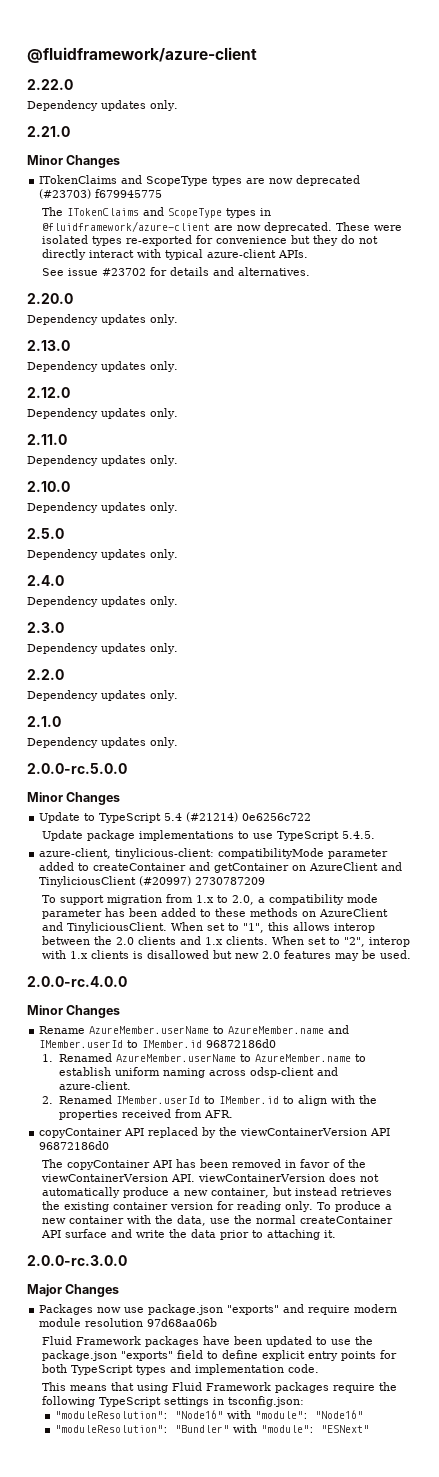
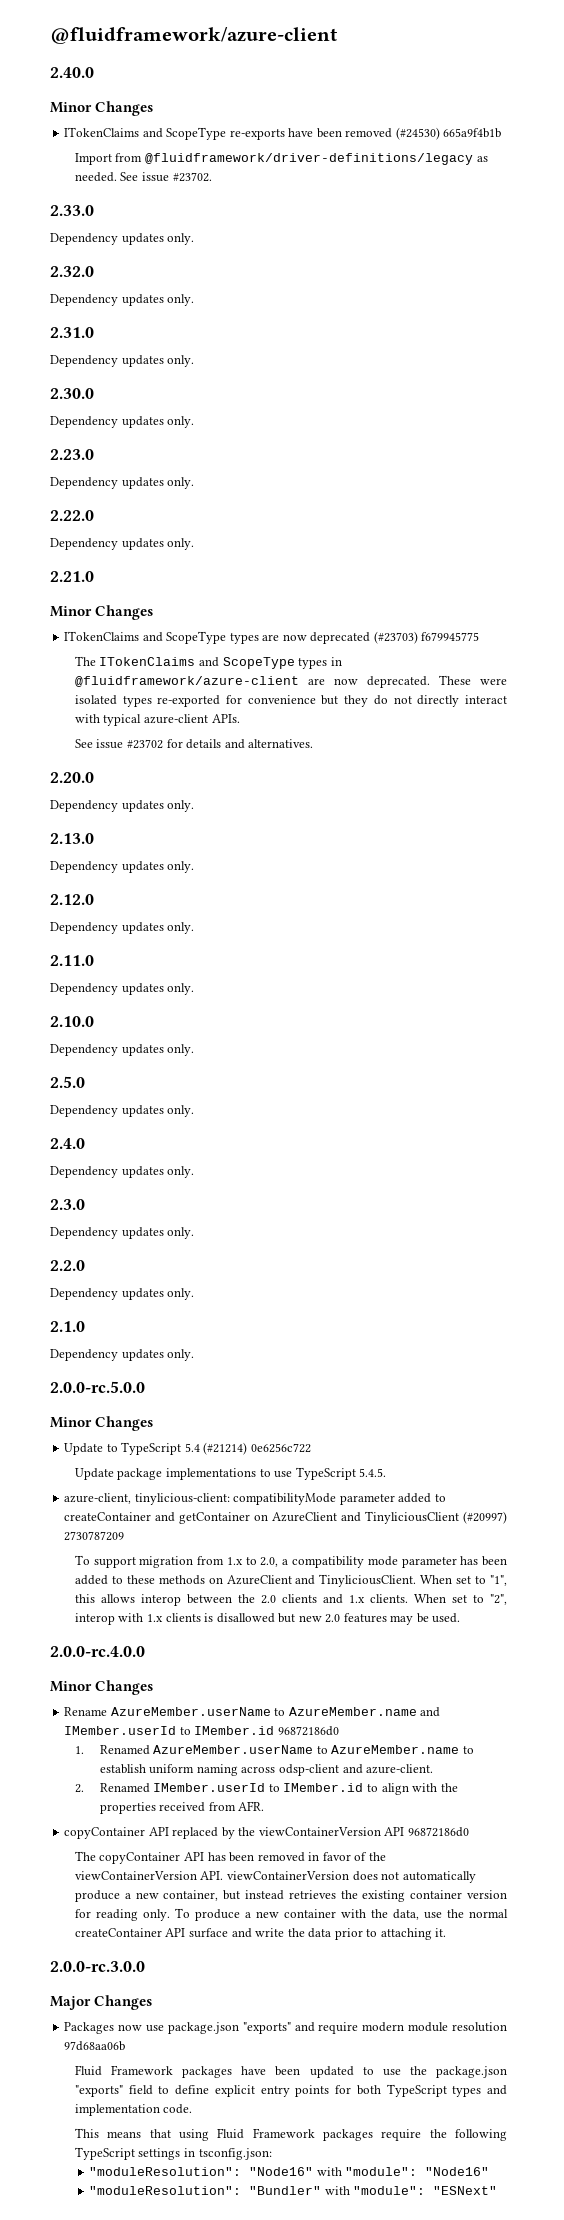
[27,47,257,63] @fluidframework/azure-client -> [50,27,337,44] [50,67,94,78] [50,101,154,116] [64,127,502,140] [74,153,488,165] [74,172,212,182] [50,205,94,216] [50,233,195,245] [50,266,94,277] [50,294,195,306] [50,327,94,338] [50,355,195,367] [50,388,94,399] [50,416,195,428] [50,449,94,460] [50,477,195,489] @fluidframework/azure-client // 2.40.0 // Minor Changes // ITokenClaims and ScopeType re-exports have been removed (#24530) 665a9f4b1b // Import from @fluidframework/driver-definitions/legacy as needed. See issue #23702. // 2.33.0 // Dependency updates only. // 2.32.0 // Dependency updates only. // 2.31.0 // Dependency updates only. // 2.30.0 // Dependency updates only. // 2.23.0 // Dependency updates only.

